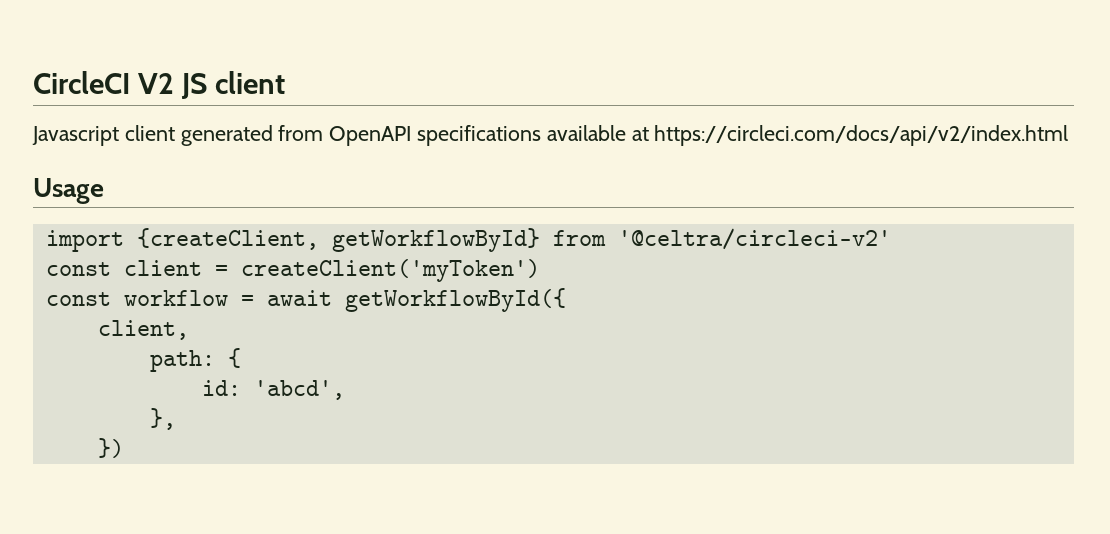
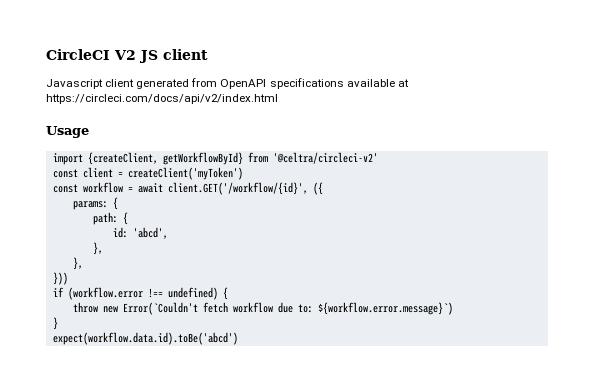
[344,288,566,312] [97,320,189,340] getWorkflowById({ // client, -> [167,182,323,195] [72,197,118,210] client.GET('/workflow/{id}', ({ // params: {
[97,438,124,458] }) -> [72,257,83,270] [52,272,68,285] [52,287,228,300] [72,302,453,315] [52,317,58,330] [52,332,238,345] }, // })) // if (workflow.error !== undefined) { // throw new Error(`Couldn't fetch workflow due to: ${workflow.error.message}`) // } // expect(workflow.data.id).toBe('abcd')

